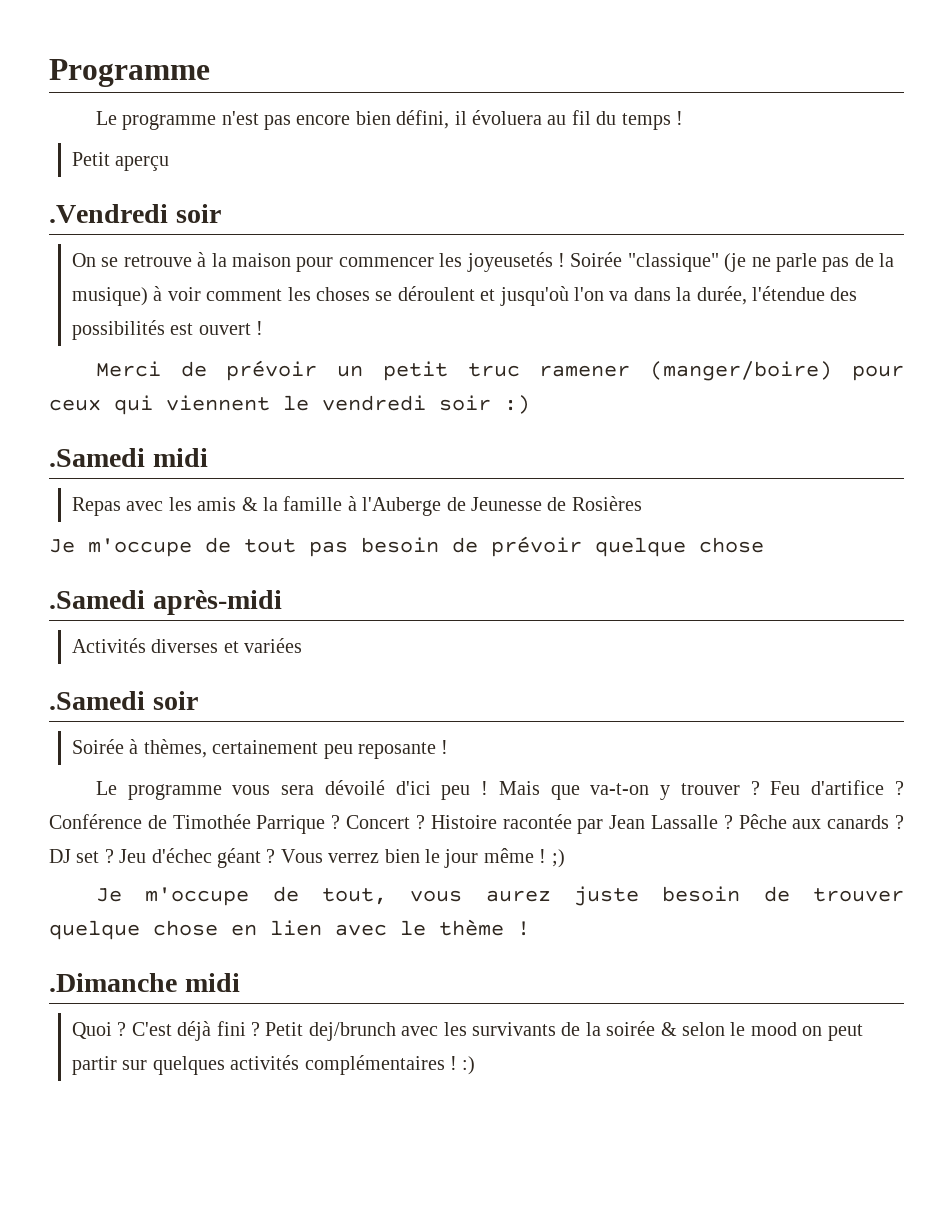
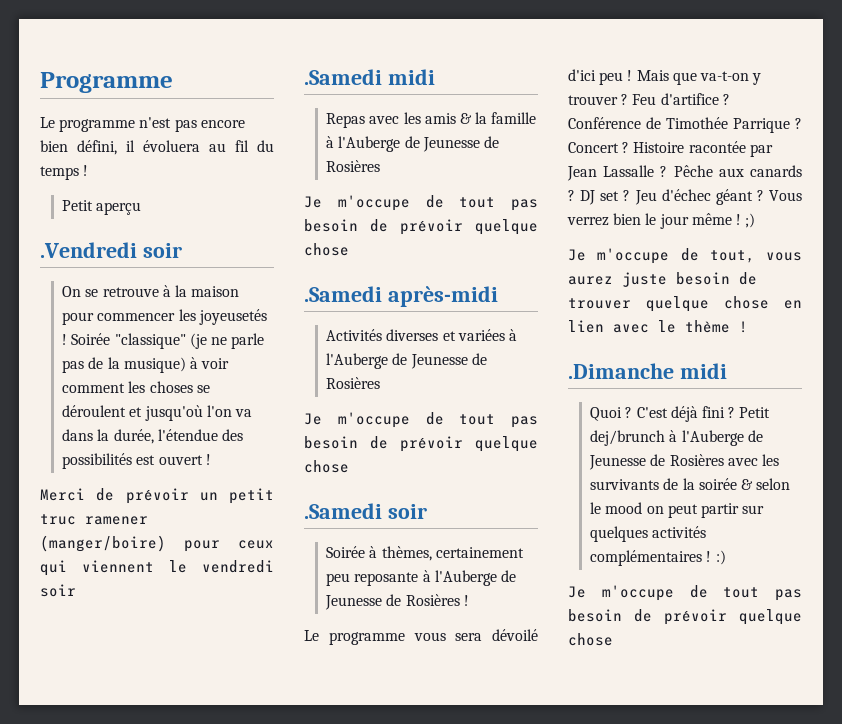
[504,395,530,414] :) -> (76, 590) none
(303, 645) none -> [508,329,517,341] [326,353,487,369] [326,377,381,389] [304,412,538,428] [304,436,538,452] [304,460,349,473] à l'Auberge de Jeunesse de Rosières // Je m'occupe de tout pas besoin de prévoir quelque chose
(437, 750) none -> [422,570,516,586] [325,594,460,610] à l'Auberge de Jeunesse de Rosières
(396, 1031) none -> [669,430,763,446] [589,454,724,470] à l'Auberge de Jeunesse de Rosières
(476, 1065) none -> [568,585,802,601] [568,609,802,625] [568,633,613,646] // Je m'occupe de tout pas besoin de prévoir quelque chose

